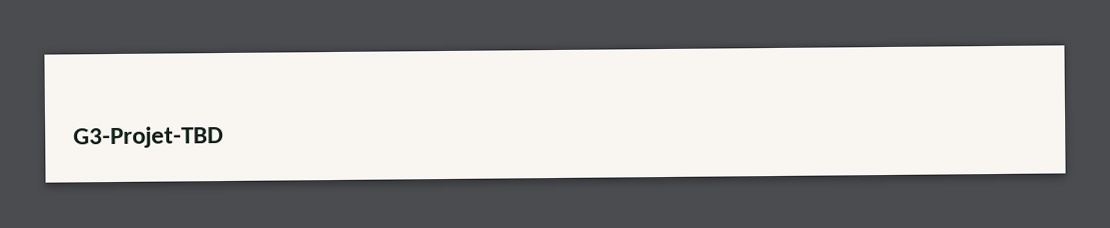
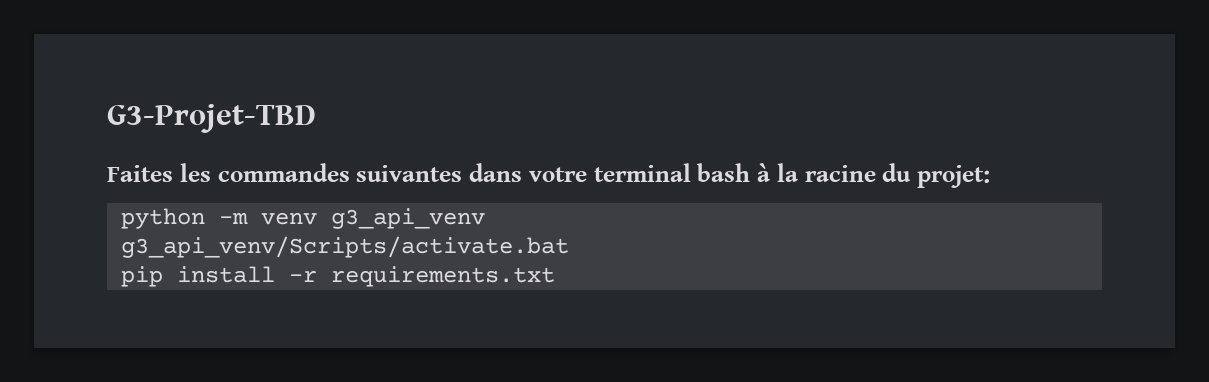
(224, 137) none -> [107,163,990,188] [120,208,485,229] [120,236,569,258] [120,266,555,287] // Faites les commandes suivantes dans votre terminal bash à la racine du projet: // python -m venv g3_api_venv // g3_api_venv/Scripts/activate.bat // pip install -r requirements.txt

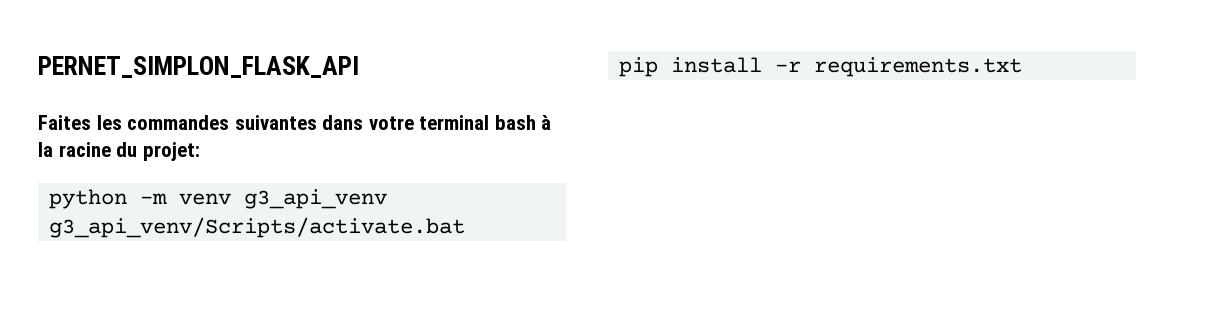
[107,104,316,133] G3-Projet-TBD -> [38,56,359,78] PERNET_SIMPLON_FLASK_API

